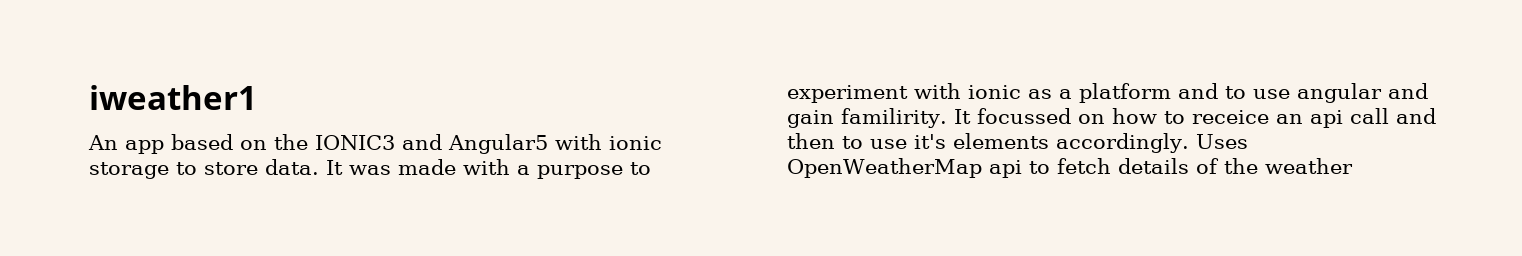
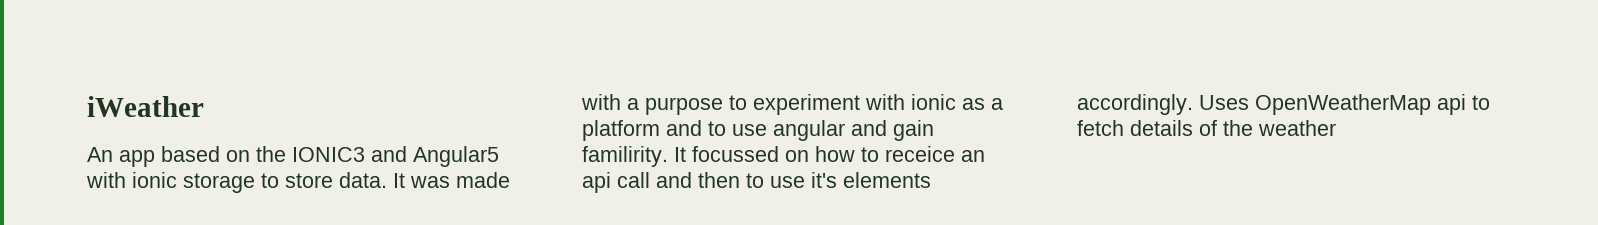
[89,85,257,110] iweather1 -> [87,96,204,117] iWeather

